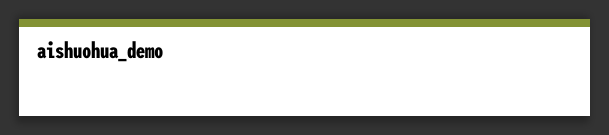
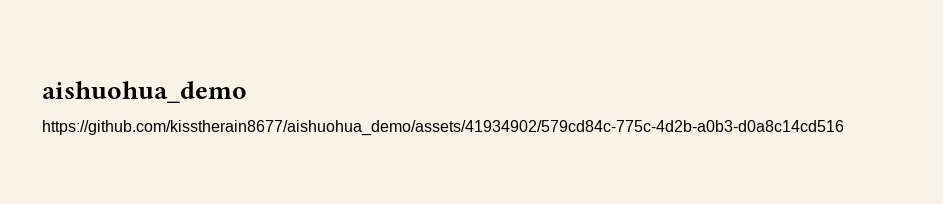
(163, 51) none -> [42,120,844,136] // https://github.com/kisstherain8677/aishuohua_demo/assets/41934902/579cd84c-775c-4d2b-a0b3-d0a8c14cd516

